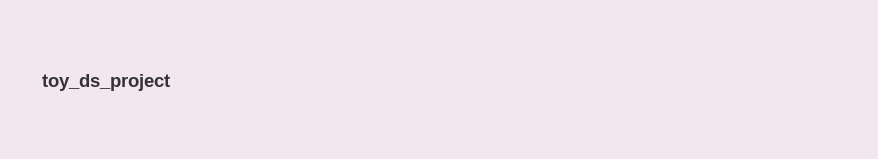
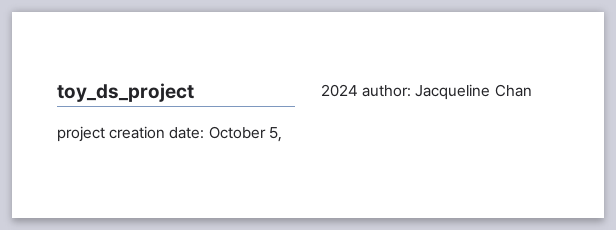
(170, 82) none -> [57,126,282,142] [321,84,532,100] // project creation date: October 5, 2024 author: Jacqueline Chan

